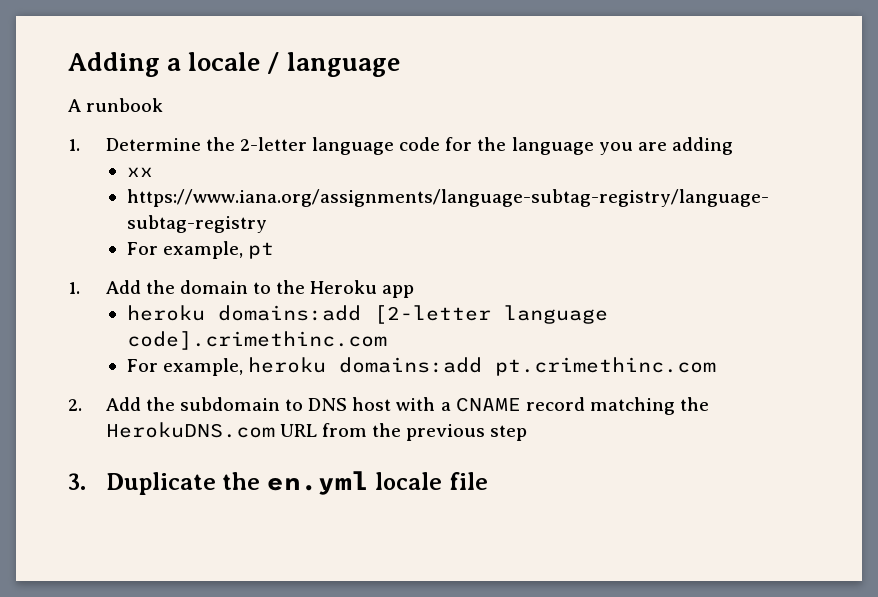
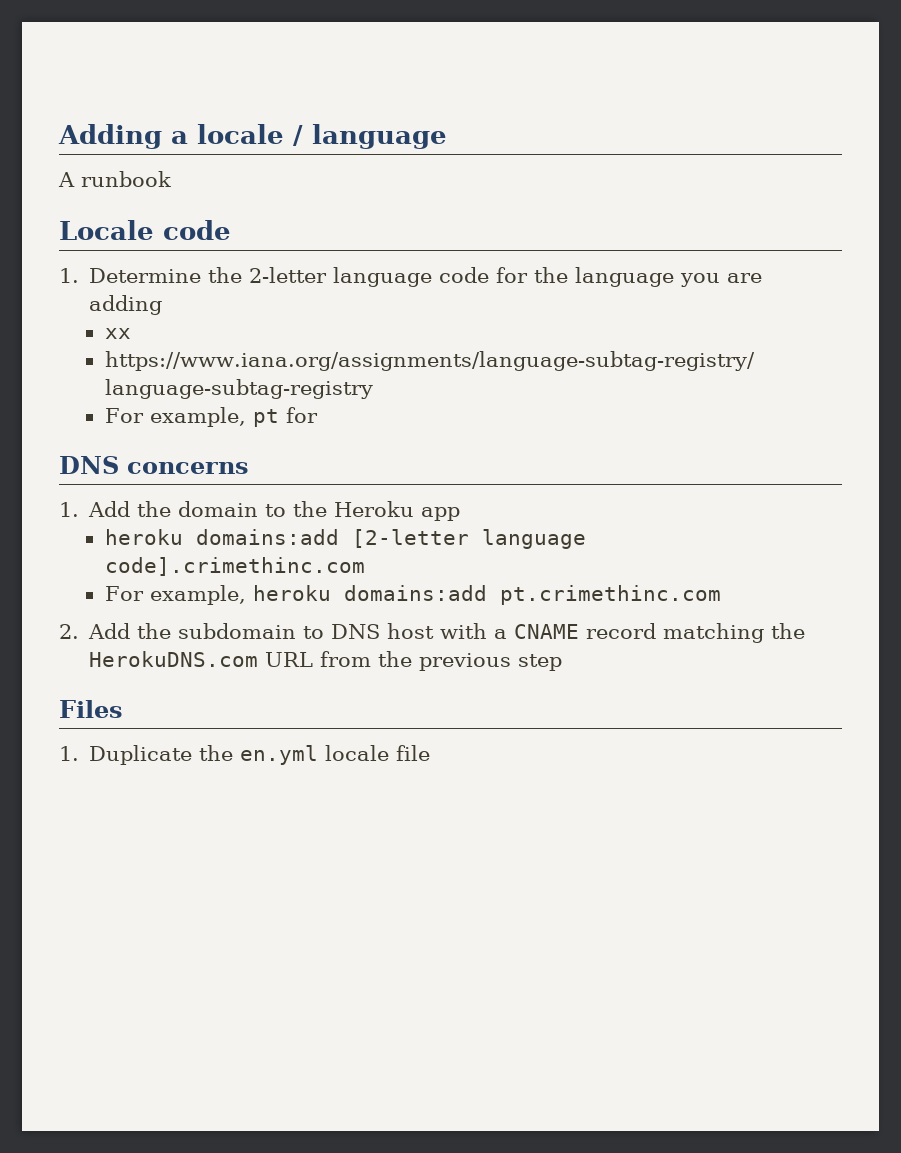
(164, 105) none -> [59,220,231,240] // Locale code
(274, 250) none -> [285,407,318,423] [59,456,249,474] for // DNS concerns
[68,473,86,490] 3. -> [59,700,123,718] [59,746,79,761] Files // 1.

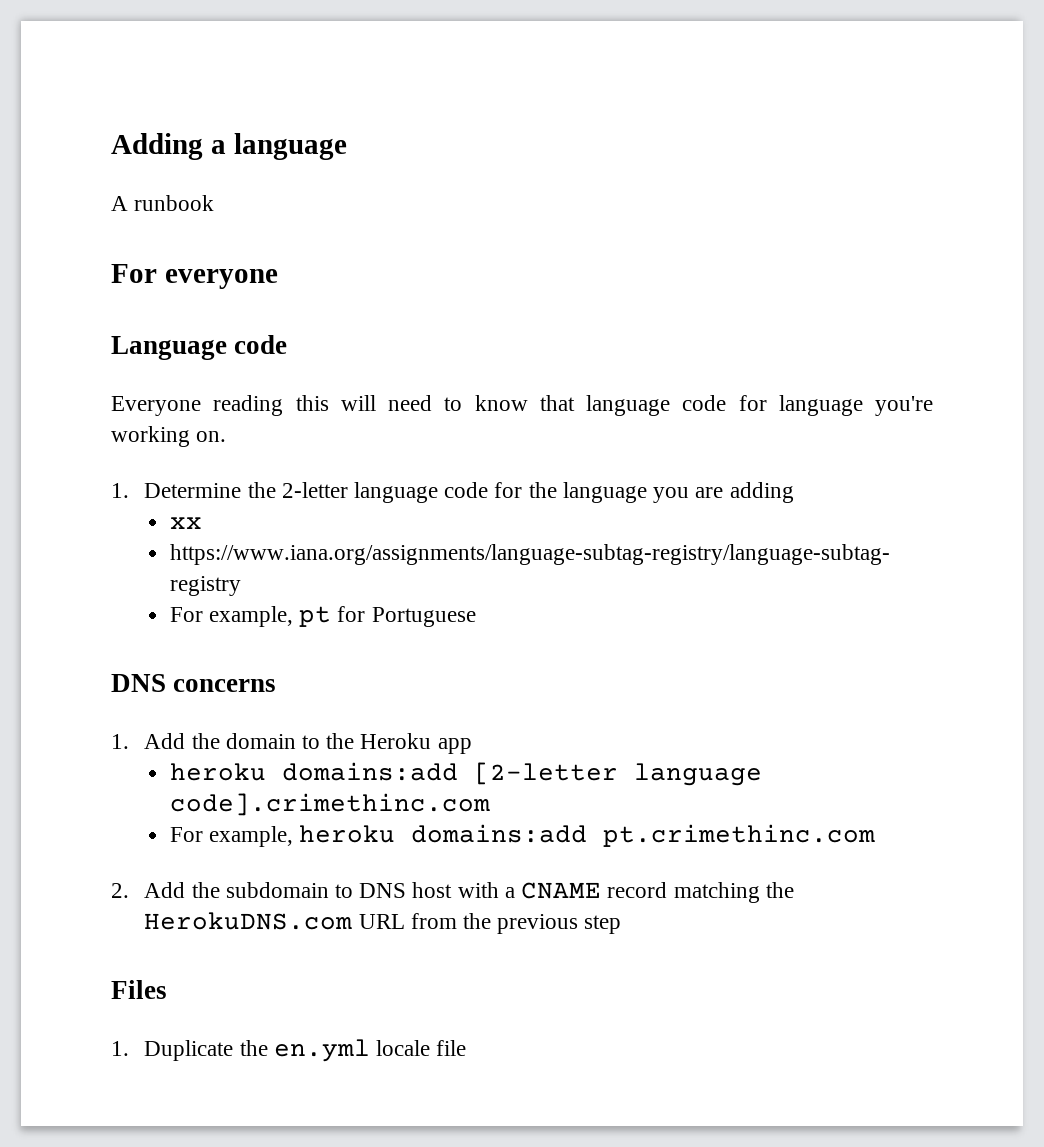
[197,124,303,146] locale / -> (226, 147) none
[59,220,231,240] Locale code -> [111,264,278,289] [111,335,288,360] [111,395,933,416] [111,426,227,447] For everyone // Language code // Everyone reading this will need to know that language code for language you're working on.
(318, 415) none -> [371,607,476,627] Portuguese

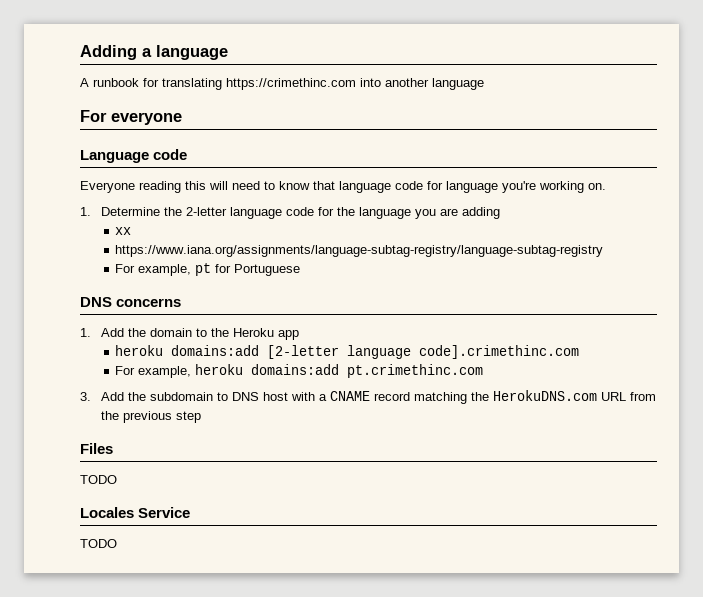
(215, 203) none -> [143,78,484,90] for translating https://crimethinc.com into another language
[111,883,129,898] 2. -> [80,392,91,401] 3.
[111,1039,467,1062] 1. Duplicate the en.yml locale file -> [80,475,117,484] [80,507,191,518] [80,539,117,548] TODO // Locales Service // TODO

